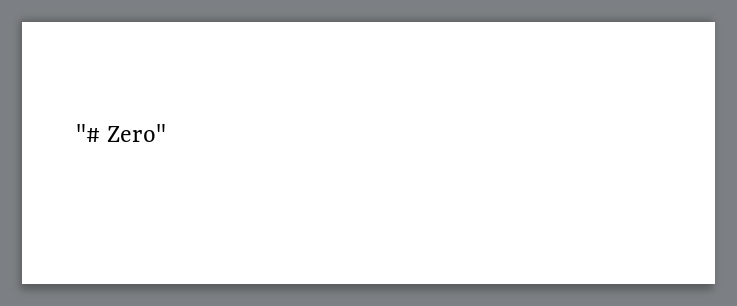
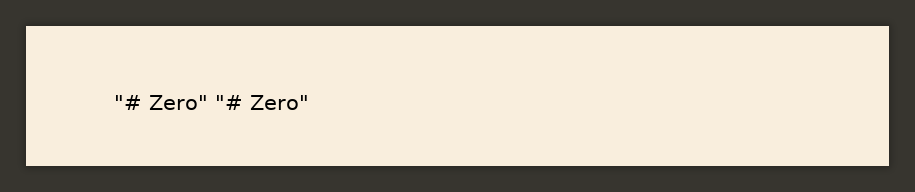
[76,124,167,142] "# Zero" -> [114,95,309,110] "# Zero" "# Zero"

